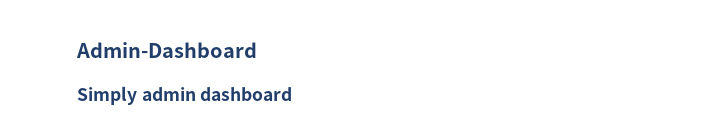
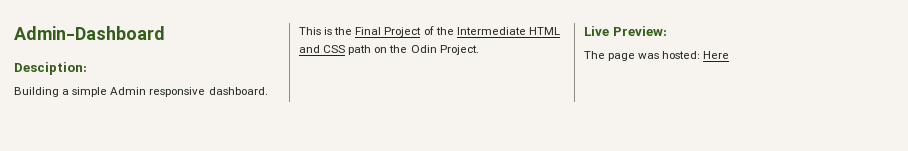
[77,86,293,105] Simply admin dashboard -> [14,62,87,75] [14,87,268,97] [299,26,560,37] [299,45,479,55] [584,26,667,36] [584,51,730,61] Desciption: // Building a simple Admin responsive dashboard. This is the Final Project of the Intermediate HTML and CSS path on the Odin Project. // Live Preview: // The page was hosted: Here

